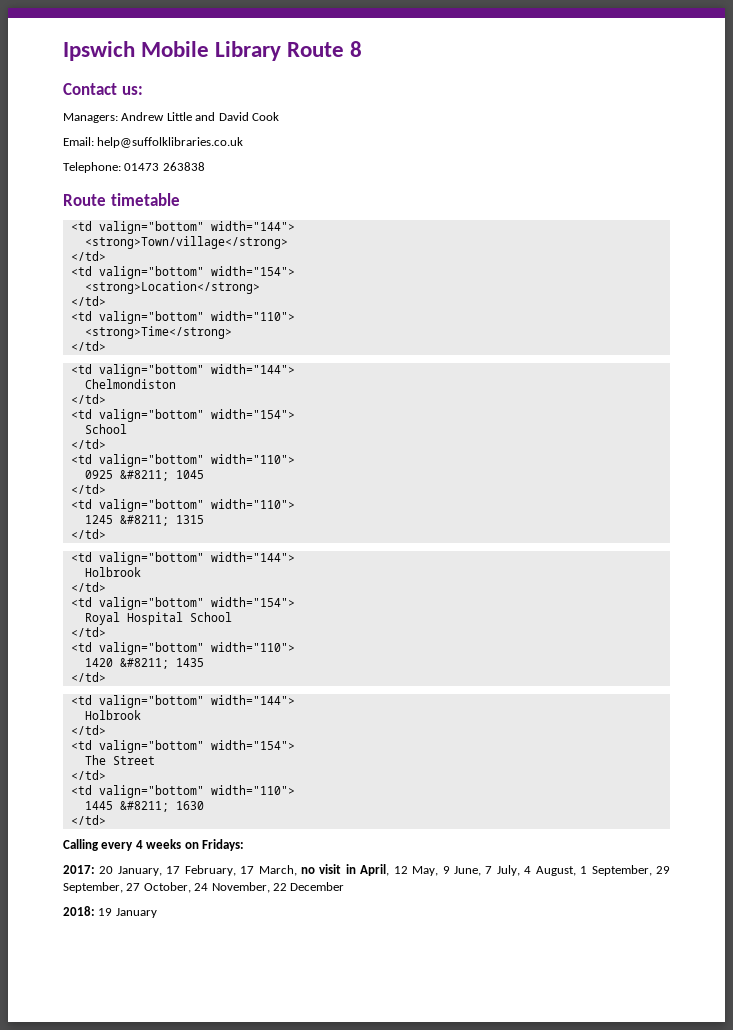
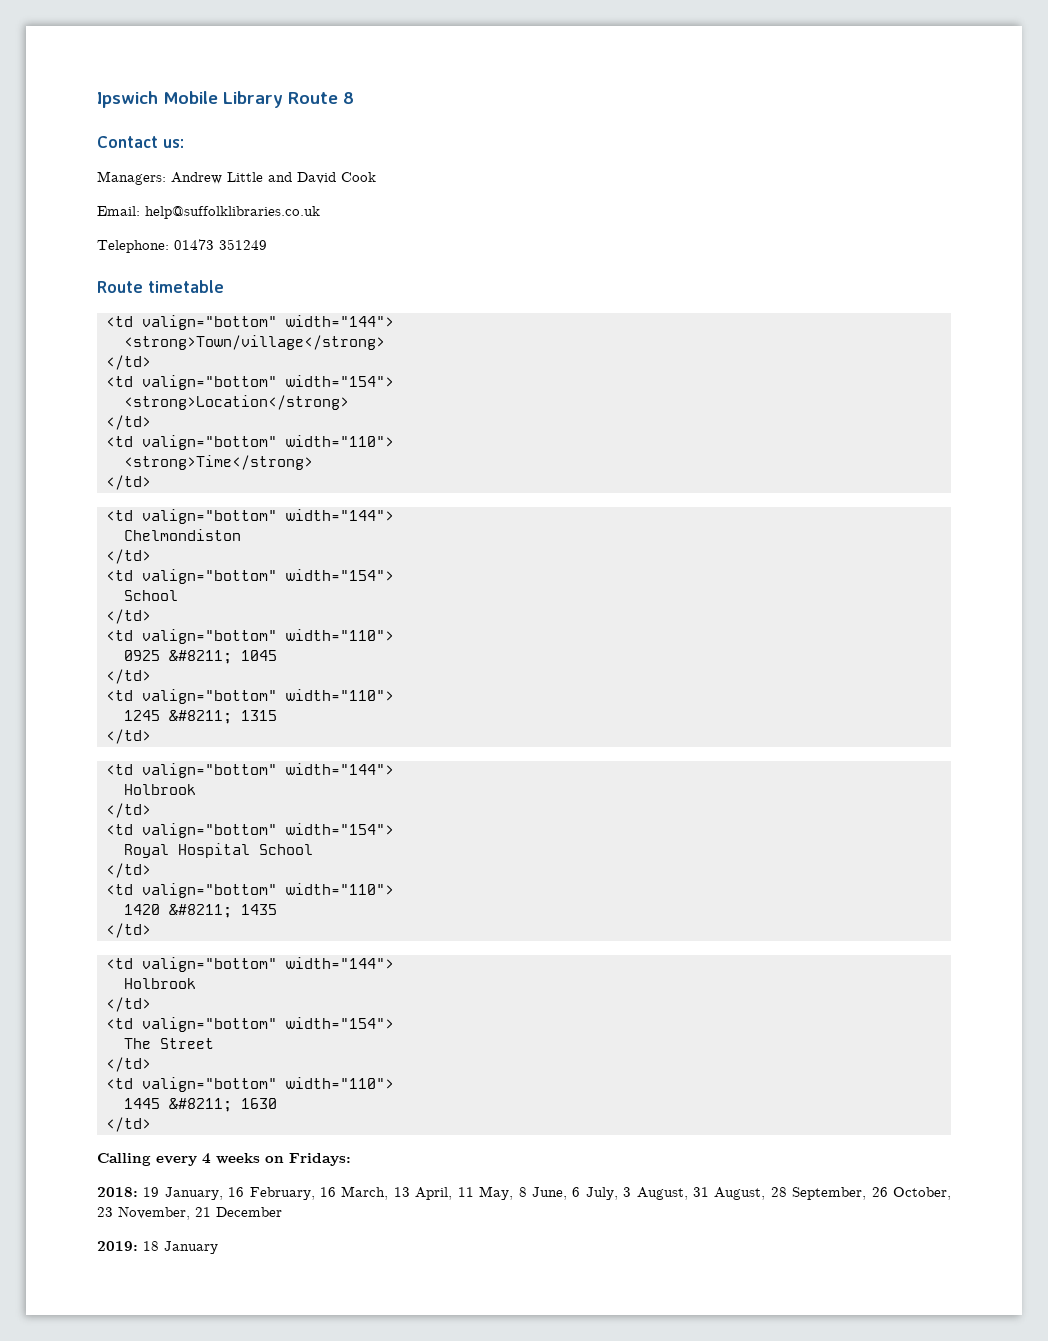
[162,162,205,171] 263838 -> [219,239,267,250] 351249
[63,864,671,876] [63,882,287,893] 2017: 20 January, 17 February, 17 March, no visit in April, 12 May, 9 June, 7 July, 4 August, 1 September, 29 September, 27 October, 24 November, 22 -> [97,1186,951,1200] [97,1206,211,1220] 2018: 19 January, 16 February, 16 March, 13 April, 11 May, 8 June, 6 July, 3 August, 31 August, 28 September, 26 October, 23 November, 21
[63,906,113,916] 2018: 19 -> [97,1241,159,1251] 2019: 18

